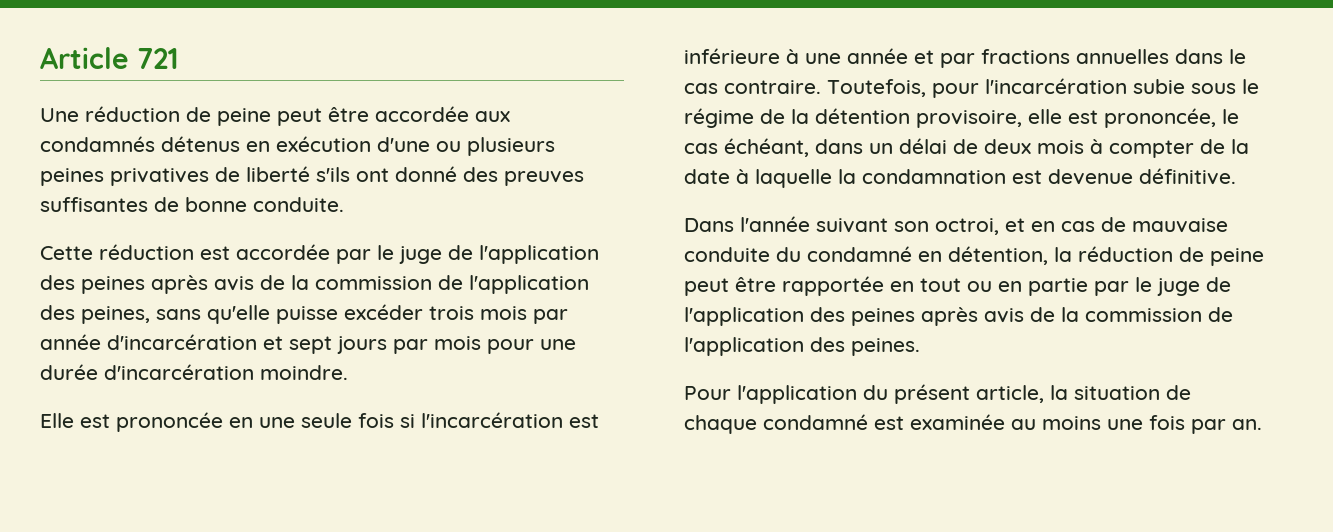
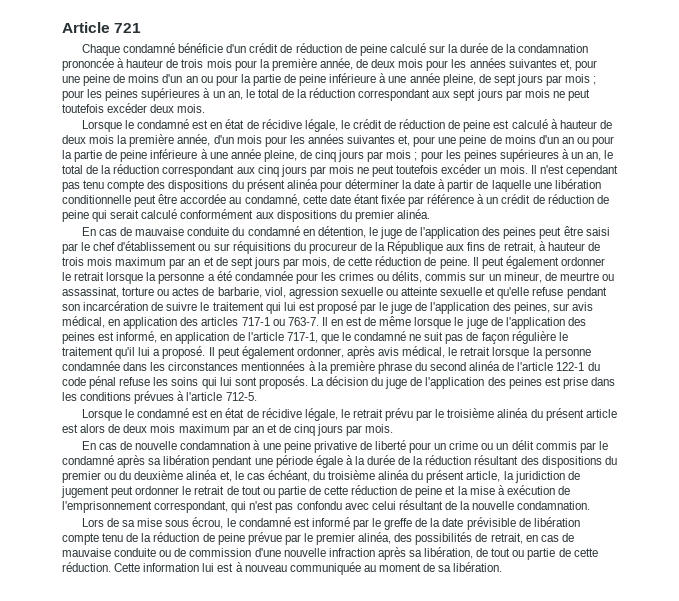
[40,106,510,126] [40,136,555,156] [40,166,584,186] [40,197,344,212] [40,244,599,264] [40,275,589,294] [40,304,568,324] [40,334,576,354] [40,364,348,380] [40,412,599,432] [684,48,1246,68] [684,78,1259,98] [684,108,1239,128] [684,138,1249,158] [684,168,1236,188] [684,216,1055,235] Une réduction de peine peut être accordée aux condamnés détenus en exécution d'une ou plusieurs peines privatives de liberté s'ils ont donné des preuves suffisantes de bonne conduite. // Cette réduction est accordée par le juge de l'application des peines après avis de la commission de l'application des peines, sans qu'elle puisse excéder trois mois par année d'incarcération et sept jours par mois pour une durée d'incarcération moindre. // Elle est prononcée en une seule fois si l'incarcération est inférieure à une année et par fractions annuelles dans le cas contraire. Toutefois, pour l'incarcération subie sous le régime de la détention provisoire, elle est prononcée, le cas échéant, dans un délai de deux mois à compter de la date à laquelle la condamnation est devenue définitive. // Dans l'année suivant son octroi, et en -> [81,43,589,56] [62,58,597,71] [62,73,597,86] [62,88,590,101] [62,103,206,113] [81,119,612,132] [62,134,615,147] [62,149,614,162] [62,164,618,177] [62,179,601,192] [62,194,609,207] [62,209,430,222] [81,227,96,236] Chaque condamné bénéficie d'un crédit de réduction de peine calculé sur la durée de la condamnation prononcée à hauteur de trois mois pour la première année, de deux mois pour les années suivantes et, pour une peine de moins d'un an ou pour la partie de peine inférieure à une année pleine, de sept jours par mois ; pour les peines supérieures à un an, le total de la réduction correspondant aux sept jours par mois ne peut toutefois excéder deux mois. // Lorsque le condamné est en état de récidive légale, le crédit de réduction de peine est calculé à hauteur de deux mois la première année, d'un mois pour les années suivantes et, pour une peine de moins d'un an ou pour la partie de peine inférieure à une année pleine, de cinq jours par mois ; pour les peines supérieures à un an, le total de la réduction correspondant aux cinq jours par mois ne peut toutefois excéder un mois. Il n'est cependant pas tenu compte des dispositions du présent alinéa pour déterminer la date à partir de laquelle une libération conditionnelle peut être accordée au condamné, cette date étant fixée par référence à un crédit de réduction de peine qui serait calculé conformément aux dispositions du premier alinéa. // En
[1054,246,1264,266] [684,276,1231,296] [684,307,1233,326] [684,337,920,356] [684,384,1191,404] [684,414,1262,434] la réduction de peine peut être rapportée en tout ou en partie par le juge de l'application des peines après avis de la commission de l'application des peines. // Pour l'application du présent article, la situation de chaque condamné est examinée au moins une fois par an. -> [368,226,610,239] [62,241,600,254] [62,256,605,269] [62,271,614,284] [62,287,607,299] [62,301,593,314] [62,316,586,329] [62,331,568,344] [62,346,591,359] [62,361,600,374] [62,376,615,389] [62,391,257,404] [81,408,617,421] [62,424,394,436] [81,440,608,453] [62,455,617,468] [62,470,580,483] [61,485,570,498] [62,500,591,513] [81,517,580,530] [62,532,574,545] [62,547,598,560] [62,562,503,575] le juge de l'application des peines peut être saisi par le chef d'établissement ou sur réquisitions du procureur de la République aux fins de retrait, à hauteur de trois mois maximum par an et de sept jours par mois, de cette réduction de peine. Il peut également ordonner le retrait lorsque la personne a été condamnée pour les crimes ou délits, commis sur un mineur, de meurtre ou assassinat, torture ou actes de barbarie, viol, agression sexuelle ou atteinte sexuelle et qu'elle refuse pendant son incarcération de suivre le traitement qui lui est proposé par le juge de l'application des peines, sur avis médical, en application des articles 717-1 ou 763-7. Il en est de même lorsque le juge de l'application des peines est informé, en application de l'article 717-1, que le condamné ne suit pas de façon régulière le traitement qu'il lui a proposé. Il peut également ordonner, après avis médical, le retrait lorsque la personne condamnée dans les circonstances mentionnées à la première phrase du second alinéa de l'article 122-1 du code pénal refuse les soins qui lui sont proposés. La décision du juge de l'application des peines est prise dans les conditions prévues à l'article 712-5. // Lorsque le condamné est en état de récidive légale, le retrait prévu par le troisième alinéa du présent article est alors de deux mois maximum par an et de cinq jours par mois. // En cas de nouvelle condamnation à une peine privative de liberté pour un crime ou un délit commis par le condamné après sa libération pendant une période égale à la durée de la réduction résultant des dispositions du premier ou du deuxième alinéa et, le cas échéant, du troisième alinéa du présent article, la juridiction de jugement peut ordonner le retrait de tout ou partie de cette réduction de peine et la mise à exécution de l'emprisonnement correspondant, qui n'est pas confondu avec celui résultant de la nouvelle condamnation. // Lors de sa mise sous écrou, le condamné est informé par le greffe de la date prévisible de libération compte tenu de la réduction de peine prévue par le premier alinéa, des possibilités de retrait, en cas de mauvaise conduite ou de commission d'une nouvelle infraction après sa libération, de tout ou partie de cette réduction. Cette information lui est à nouveau communiquée au moment de sa libération.

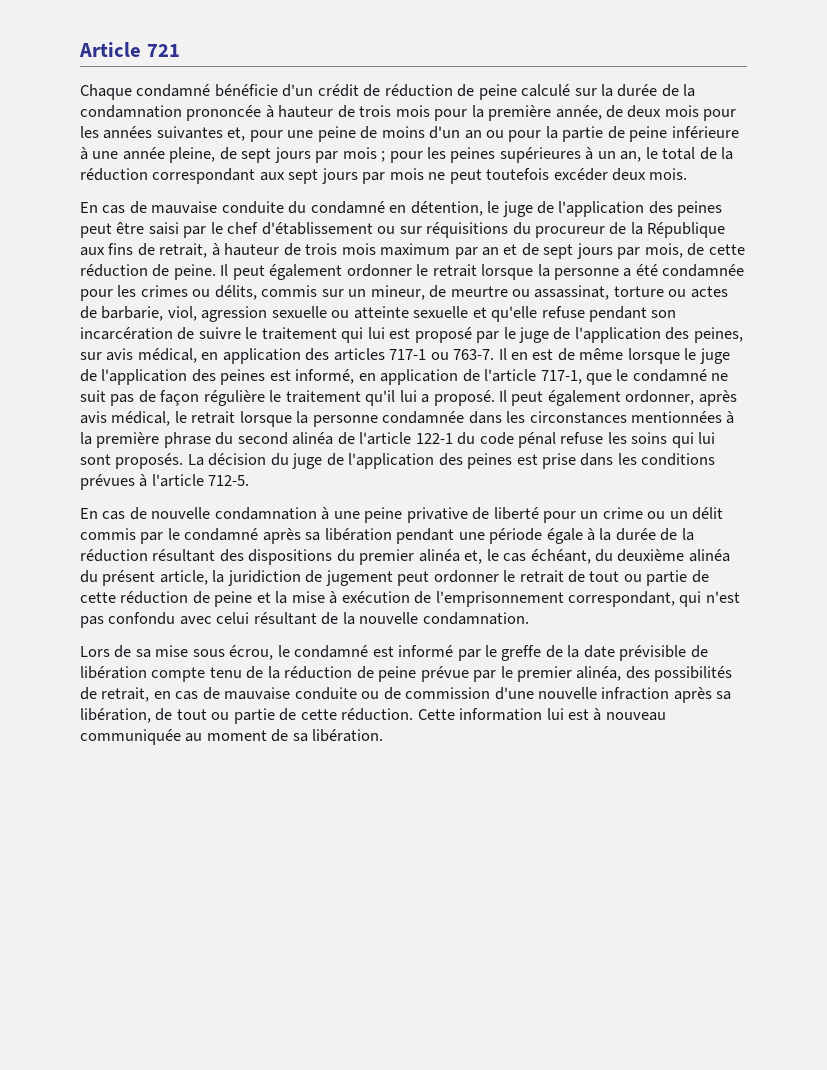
[81,119,612,132] [62,134,615,147] [62,149,614,162] [62,164,618,177] [62,179,601,192] [62,194,609,207] [62,209,430,222] // Lorsque le condamné est en état de récidive légale, le crédit de réduction de peine est calculé à hauteur de deux mois la première année, d'un mois pour les années suivantes et, pour une peine de moins d'un an ou pour la partie de peine inférieure à une année pleine, de cinq jours par mois ; pour les peines supérieures à un an, le total de la réduction correspondant aux cinq jours par mois ne peut toutefois excéder un mois. Il n'est cependant pas tenu compte des dispositions du présent alinéa pour déterminer la date à partir de laquelle une libération conditionnelle peut être accordée au condamné, cette date étant fixée par référence à un crédit de réduction de peine qui serait calculé conformément aux dispositions du premier alinéa. -> (688, 174) none
[81,408,617,421] [62,424,394,436] // Lorsque le condamné est en état de récidive légale, le retrait prévu par le troisième alinéa du présent article est alors de deux mois maximum par an et de cinq jours par mois. -> (250, 480) none
[104,470,184,480] ou du deuxième -> (415, 557) none
[328,470,376,480] troisième -> [617,549,685,562] deuxième

